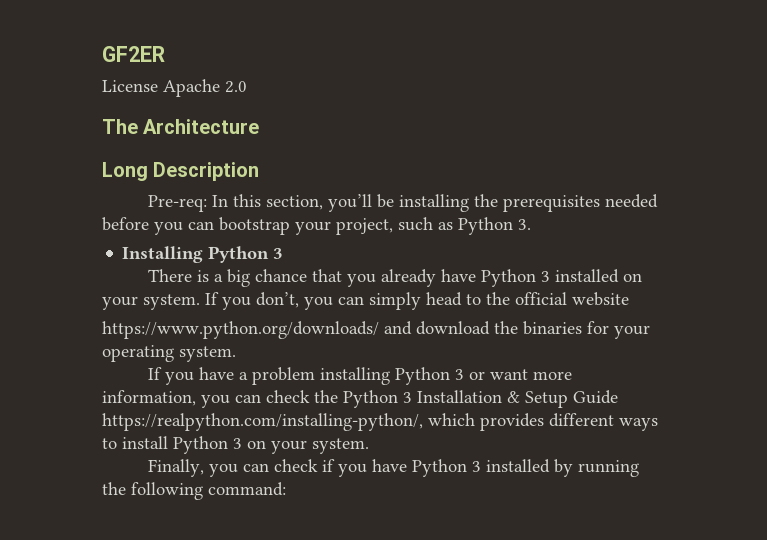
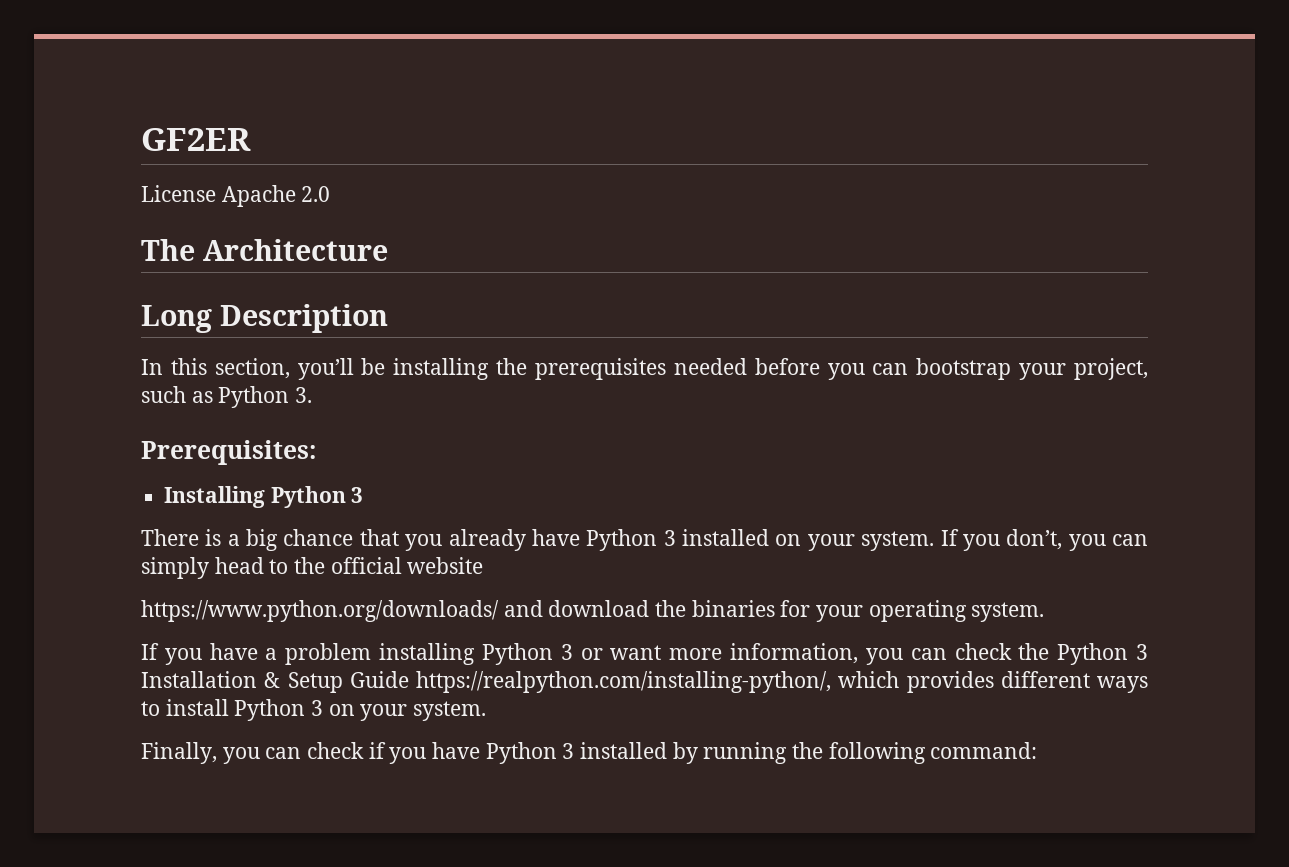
[148,195,208,212] Pre-req: -> (388, 318) none
(531, 224) none -> [141,440,316,465] // Prerequisites:

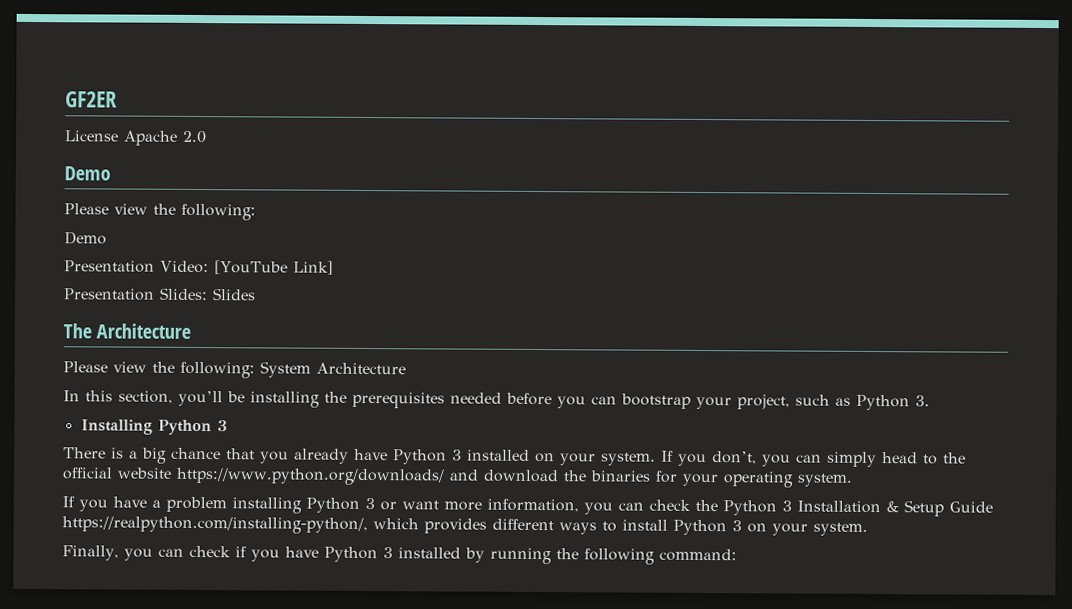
[141,239,388,261] [141,304,388,333] The Architecture // Long Description -> [64,166,111,181] [64,203,256,221] [64,231,107,245] [64,260,334,275] [64,287,256,301] [63,323,192,339] [63,361,406,379] Demo // Please view the following: // Demo // Presentation Video: [YouTube Link] // Presentation Slides: Slides // The Architecture // Please view the following: System Architecture
[141,440,316,465] // Prerequisites: -> (930, 401) none
(484, 565) // -> (172, 473) none

